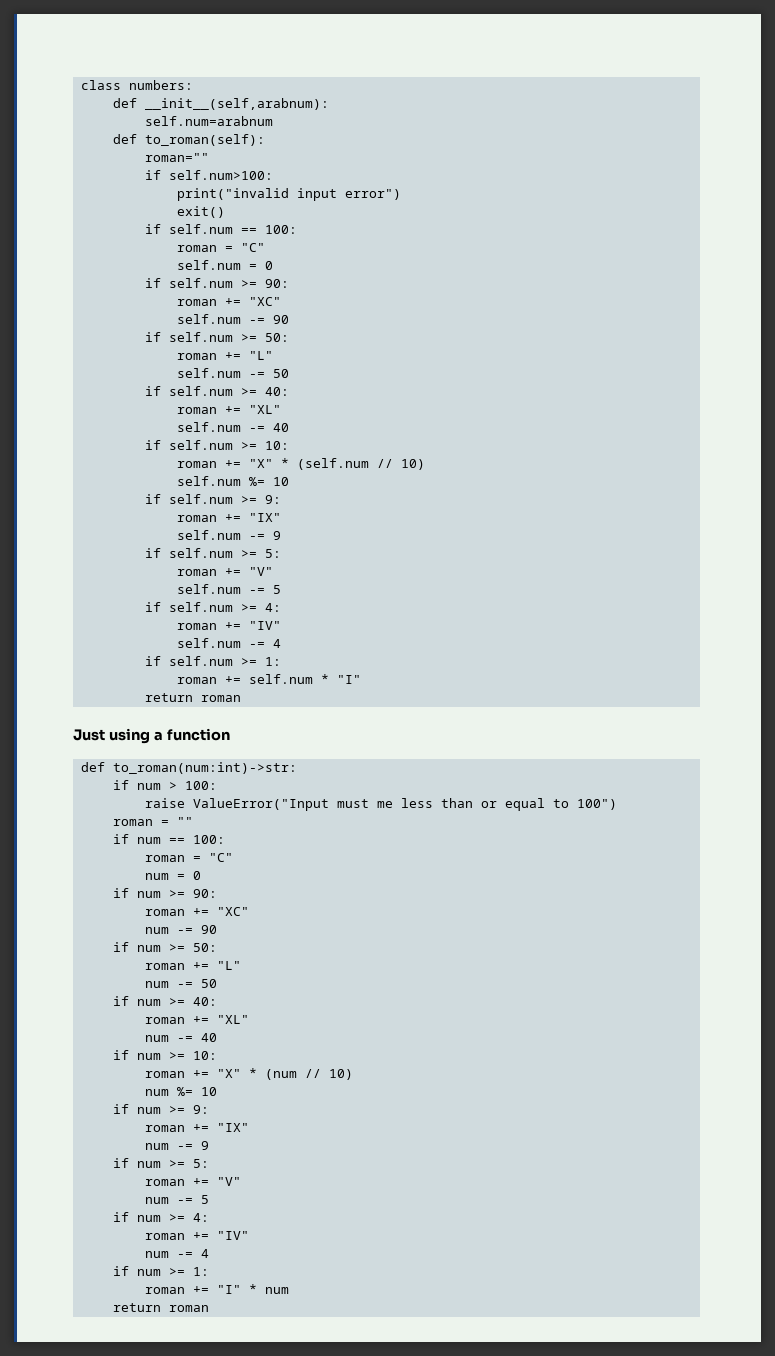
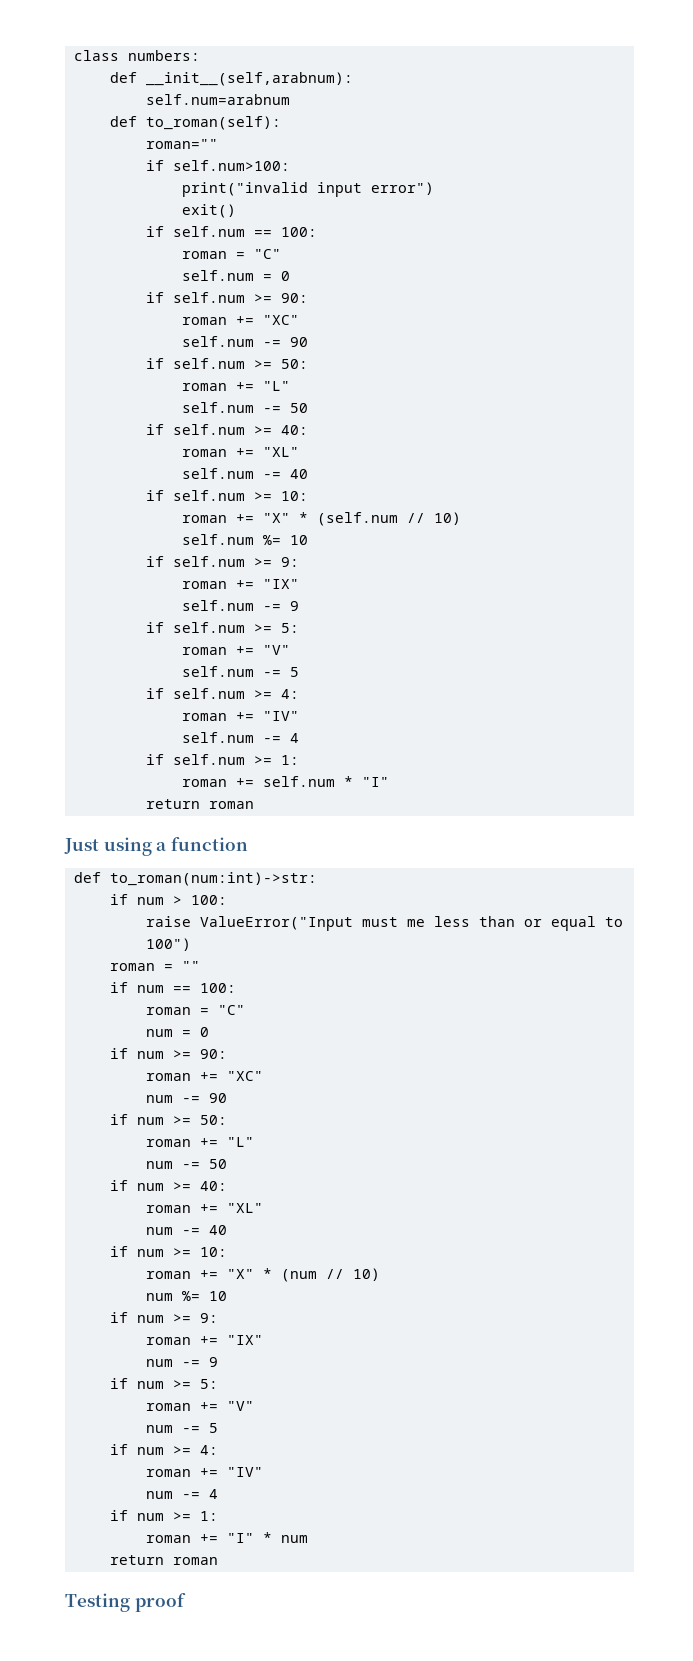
(209, 1308) none -> [65,1593,186,1612] // Testing proof

